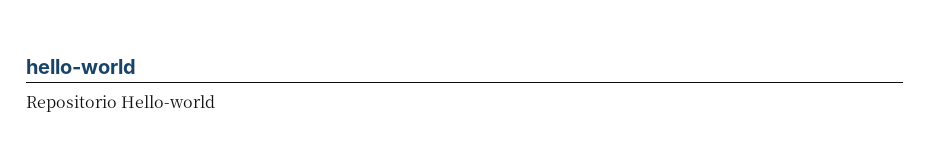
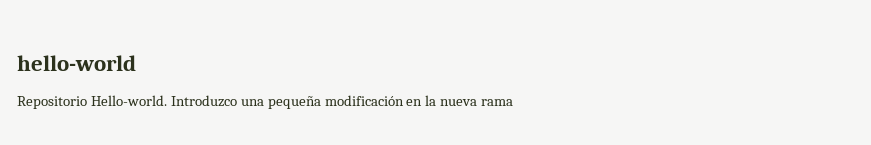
[121,95,216,108] Hello-world -> [90,95,514,109] Hello-world. Introduzco una pequeña modificación en la nueva rama

